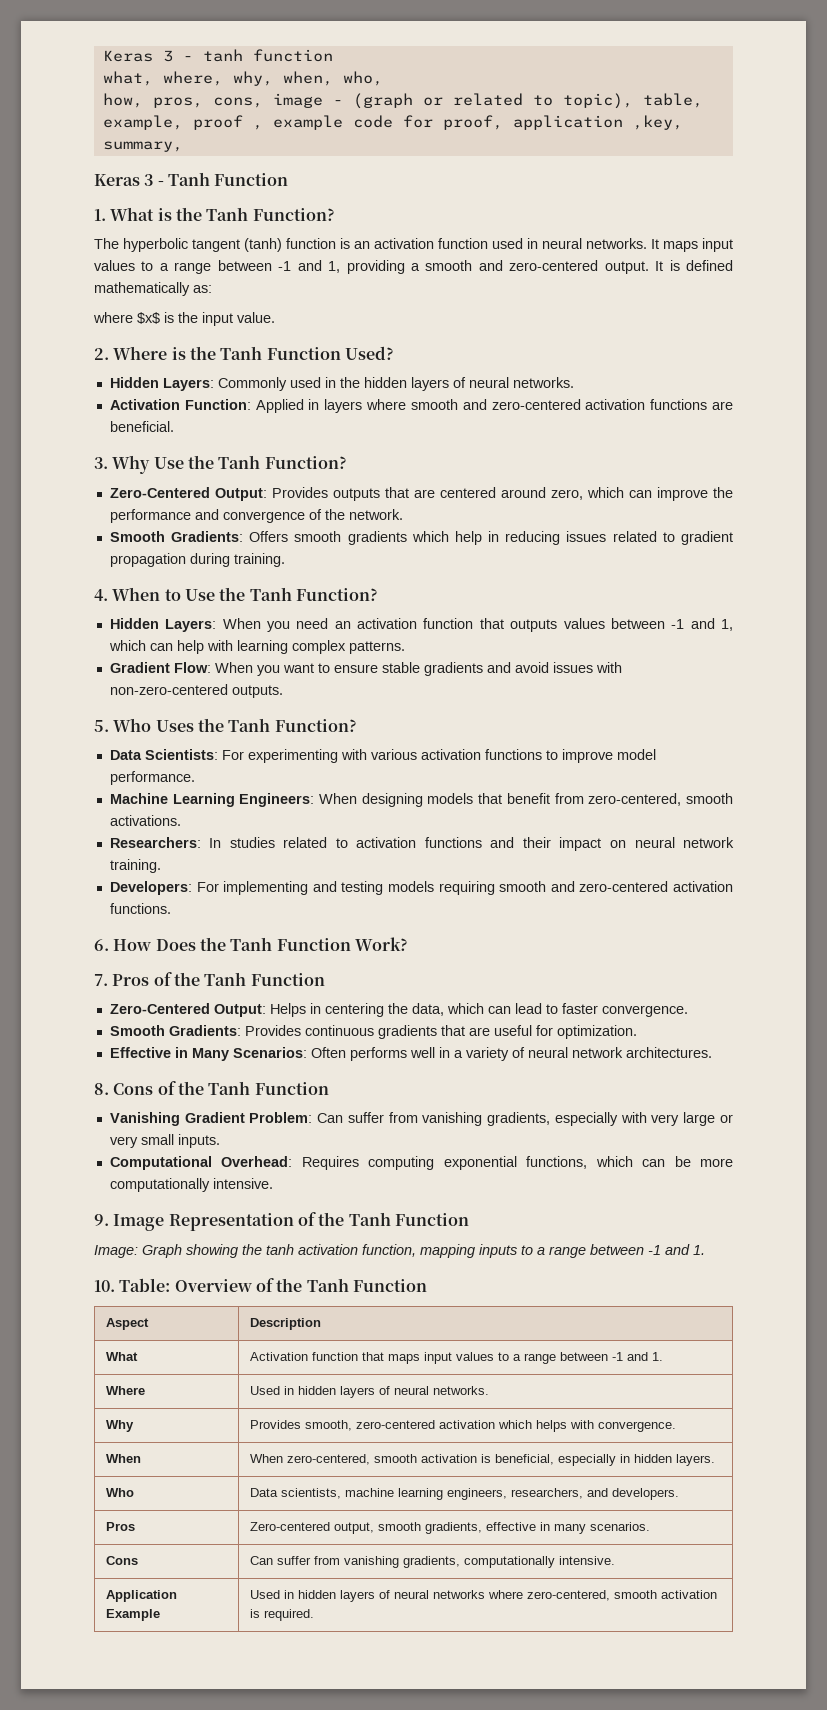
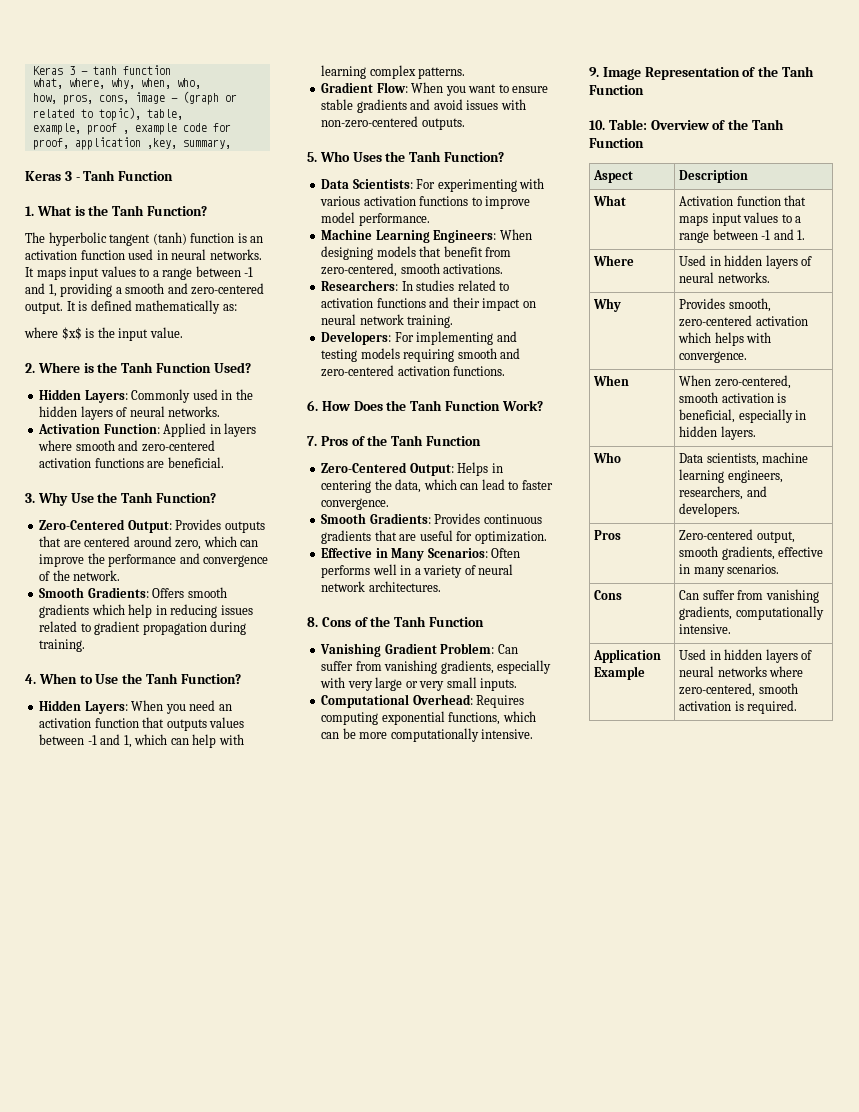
[94,1244,705,1258] // Image: Graph showing the tanh activation function, mapping inputs to a range between -1 and 1. -> (644, 90) none

